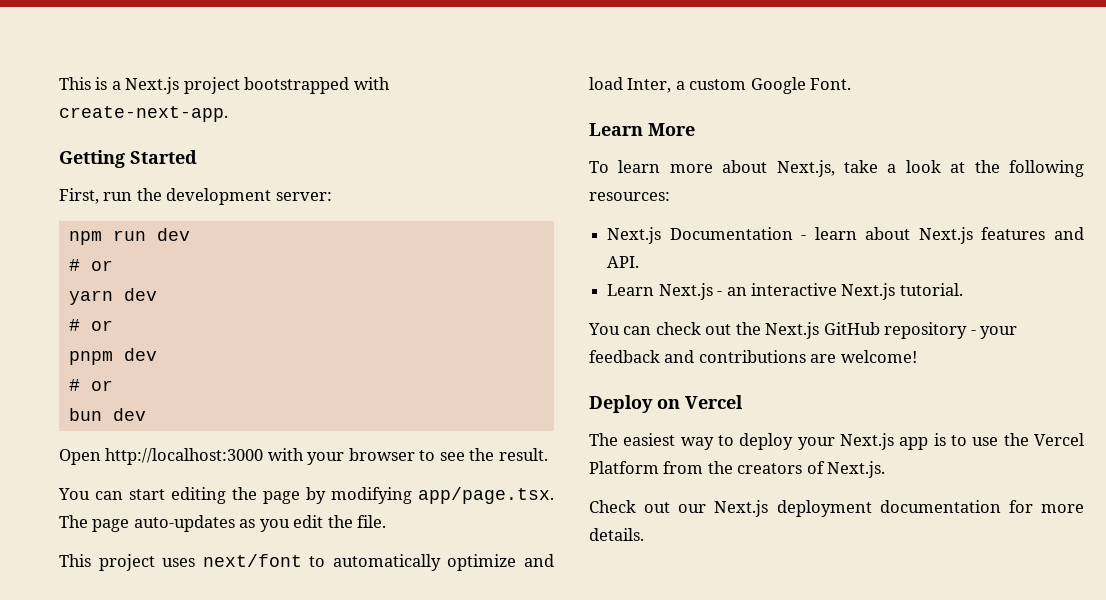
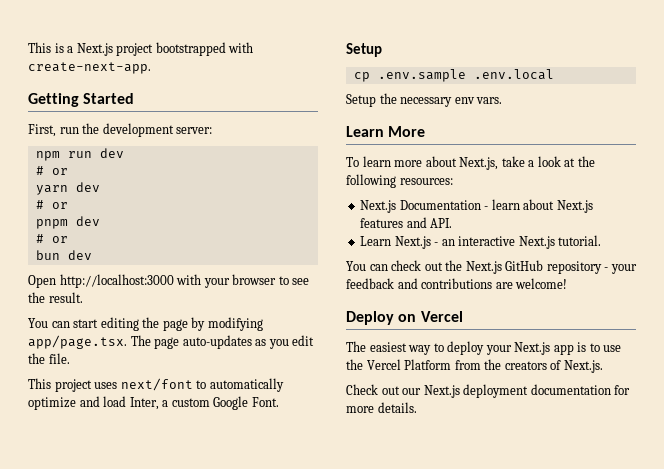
(852, 84) none -> [346,43,382,57] [353,69,554,82] [346,93,503,107] // Setup // cp .env.sample .env.local // Setup the necessary env vars.

